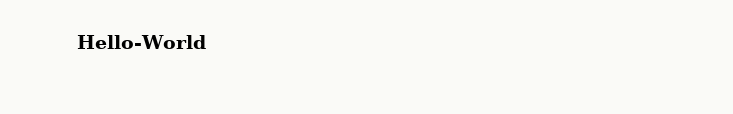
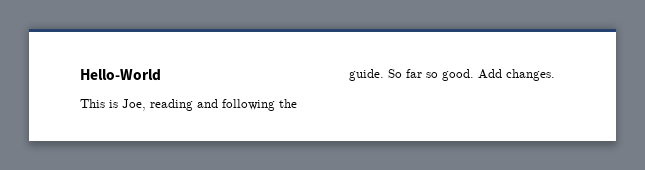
(206, 42) none -> [80,99,297,111] [349,69,555,81] // This is Joe, reading and following the guide. So far so good. Add changes.

